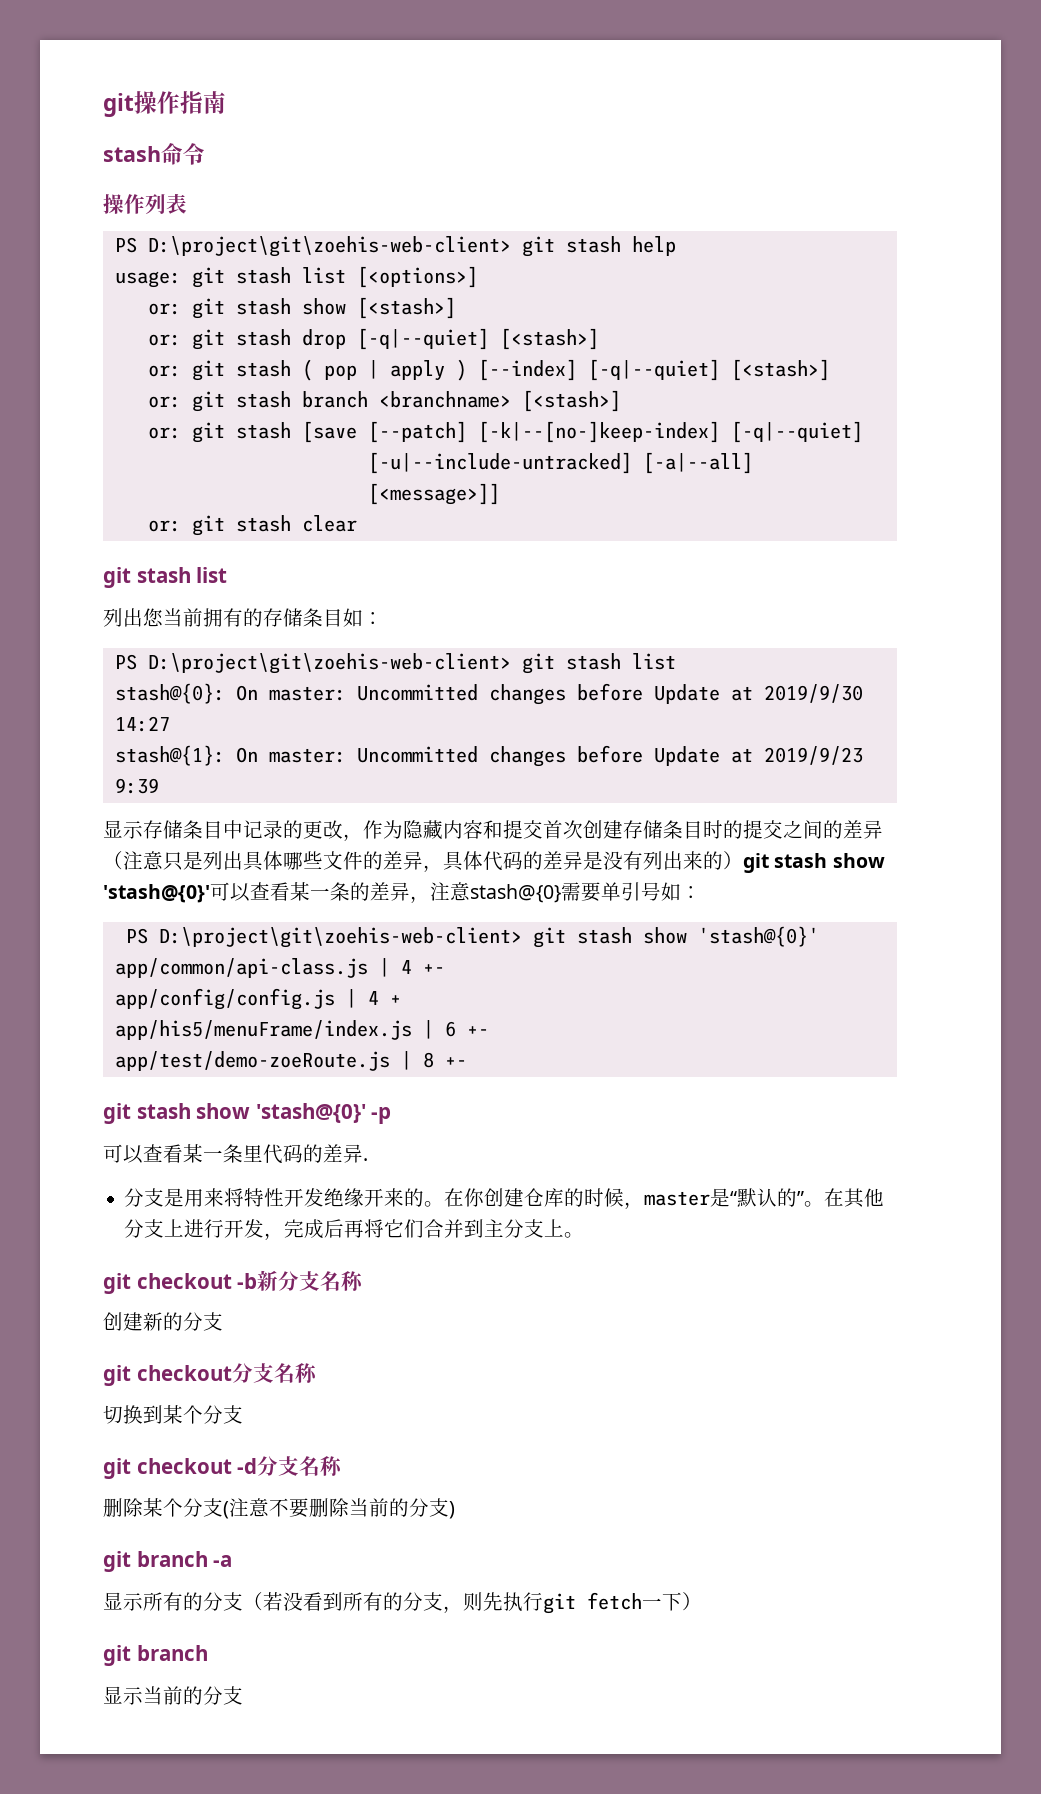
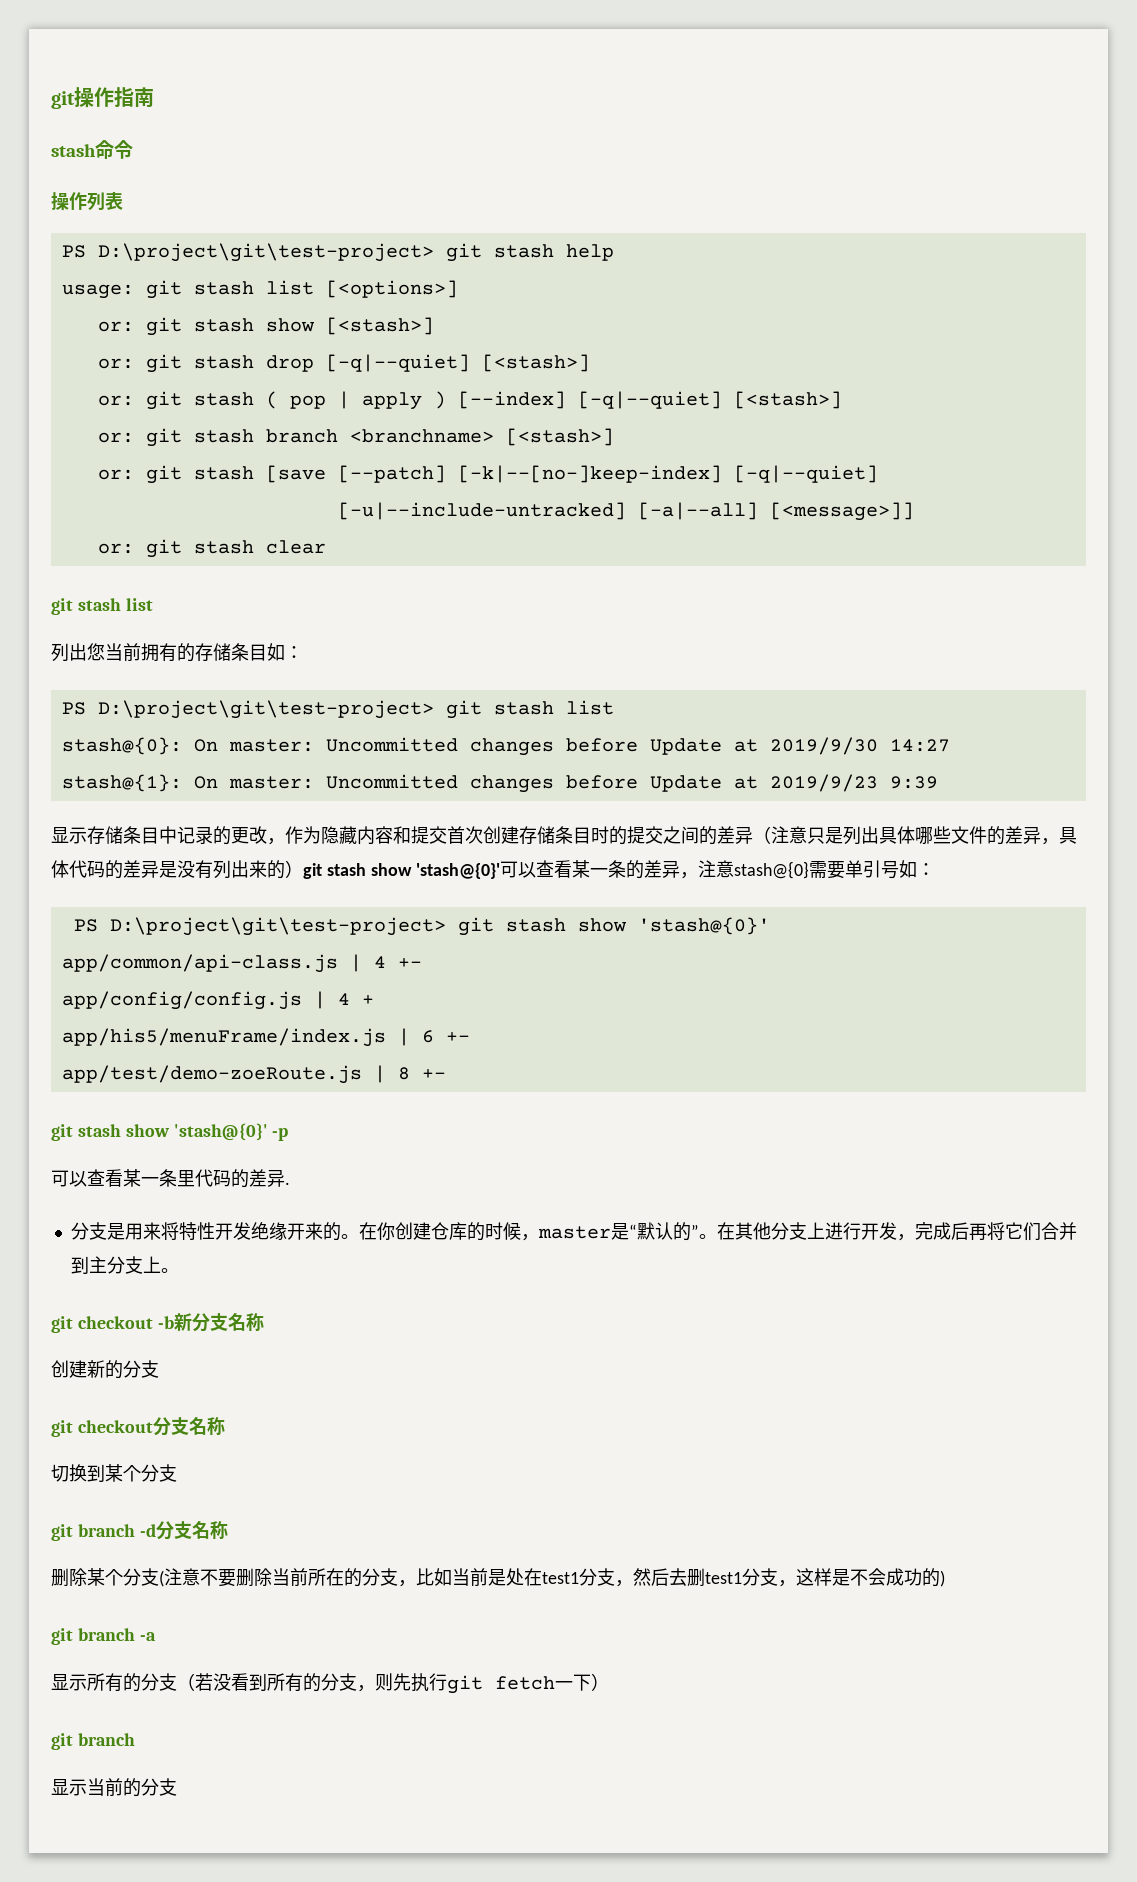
[147,236,511,257] D:\project\git\zoehis-web-client> -> [97,243,434,262] D:\project\git\test-project>
[147,653,511,674] D:\project\git\zoehis-web-client> -> [97,700,434,719] D:\project\git\test-project>
[158,927,522,948] D:\project\git\zoehis-web-client> -> [109,917,446,936] D:\project\git\test-project>
[136,1458,232,1474] checkout -> [77,1524,135,1537] branch
[389,1498,449,1517] 的分支 -> [308,1568,940,1587] 所在的分支，比如当前是处在test1分支，然后去删test1分支，这样是不会成功的

